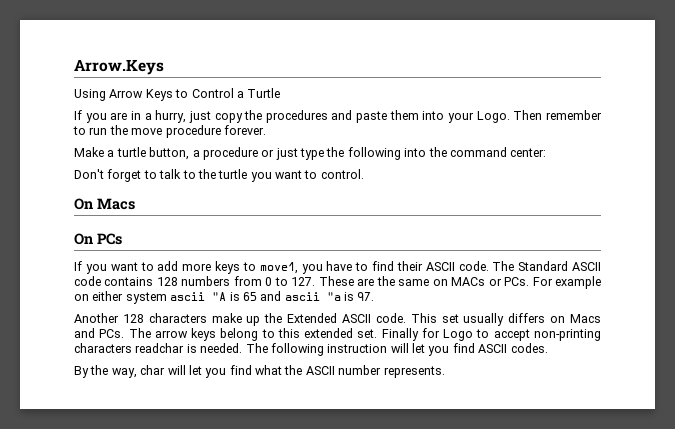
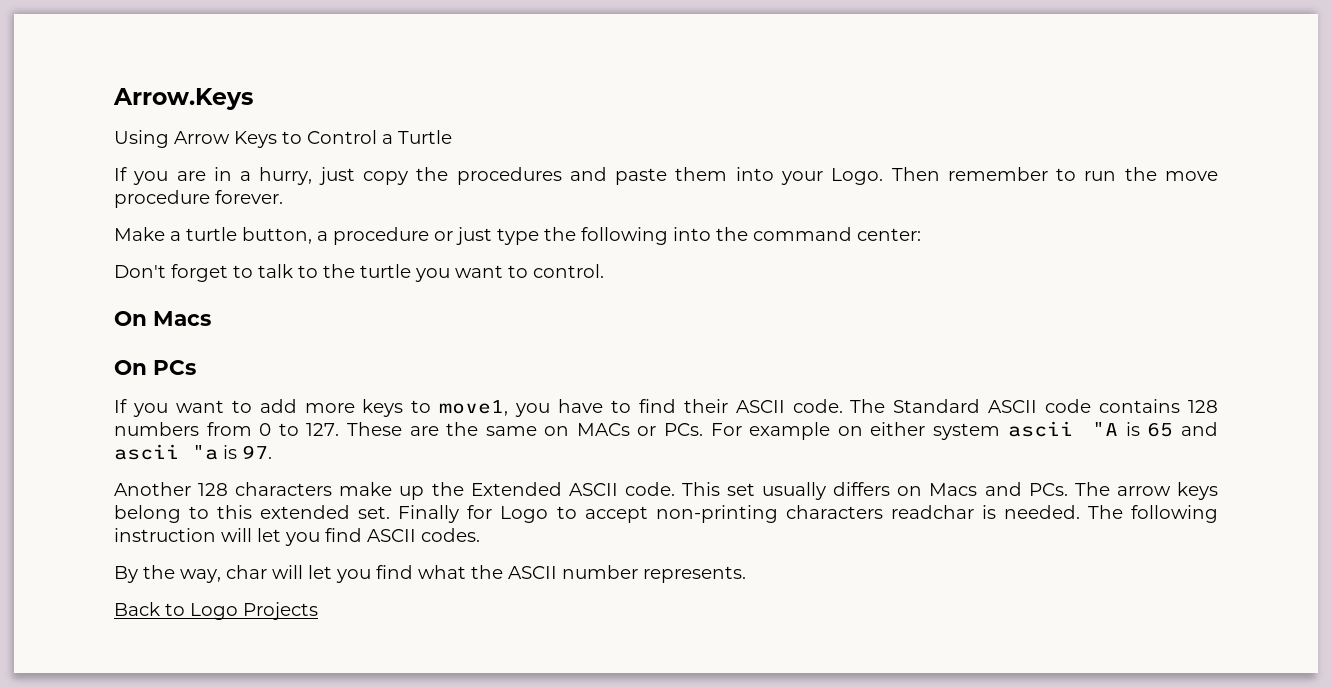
(445, 372) none -> [114,602,318,620] // Back to Logo Projects

